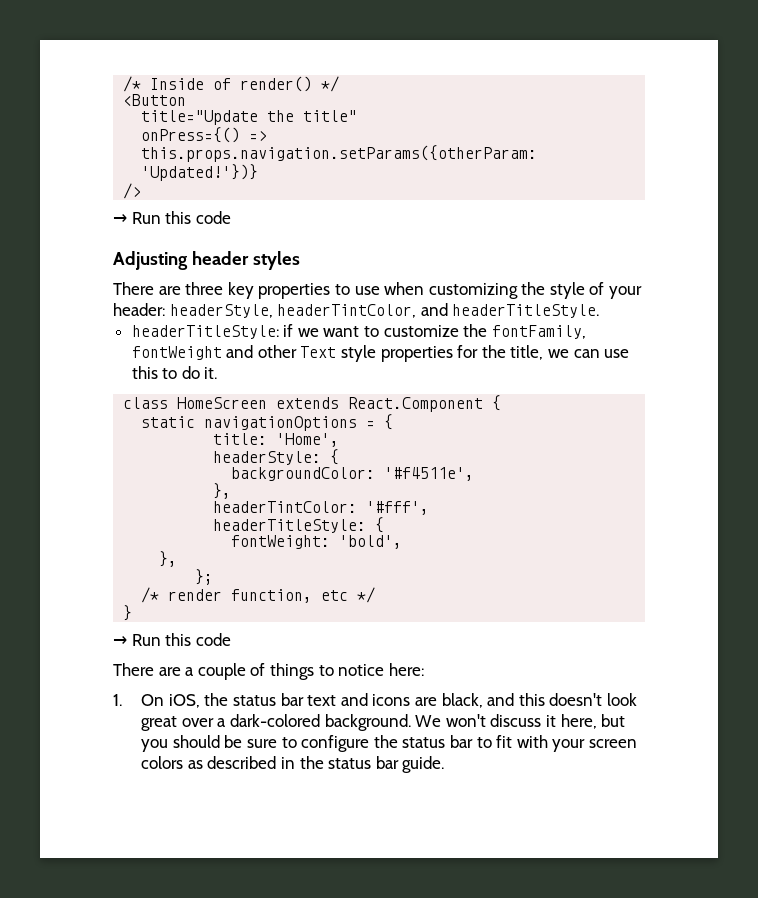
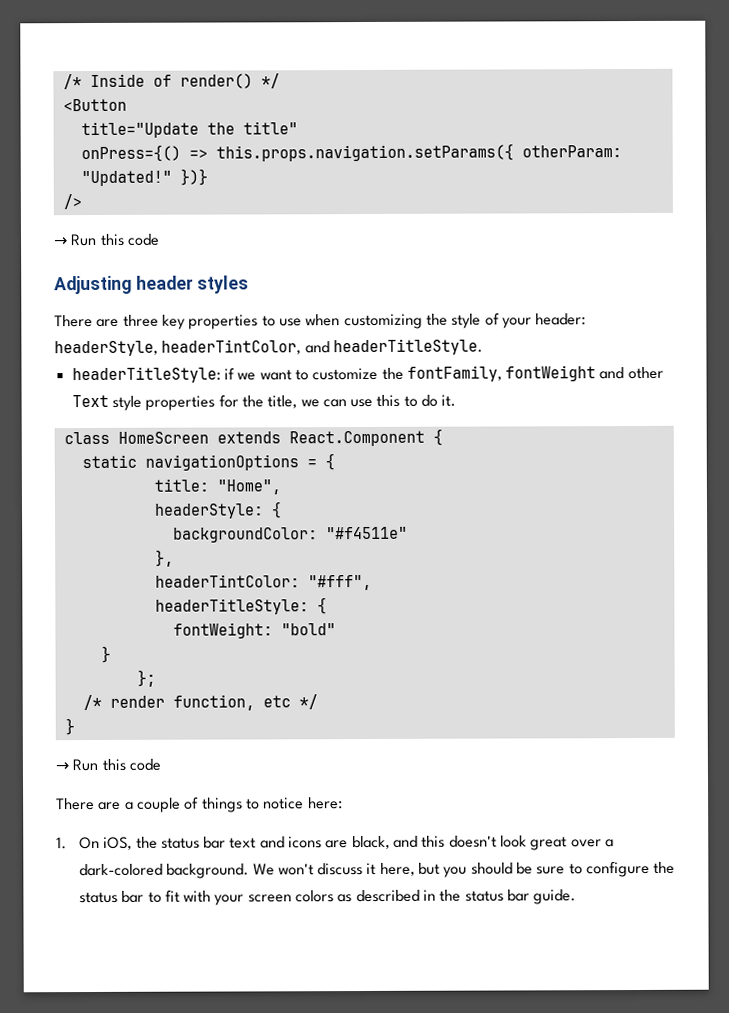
[141,145,538,162] [141,164,259,181] this.props.navigation.setParams({otherParam: 'Updated!'})} -> [215,143,622,162] [80,168,208,187] this.props.navigation.setParams({ otherParam: "Updated!" })}
[276,433,340,447] 'Home', -> [216,479,281,495] "Home",
[384,467,475,481] '#f4511e', -> [325,526,408,540] "#f4511e"
[366,501,430,515] '#fff', -> [307,574,372,591] "#fff",
[339,535,403,549] [159,551,178,567] 'bold', // }, -> [280,623,336,636] [100,645,111,663] "bold" // }

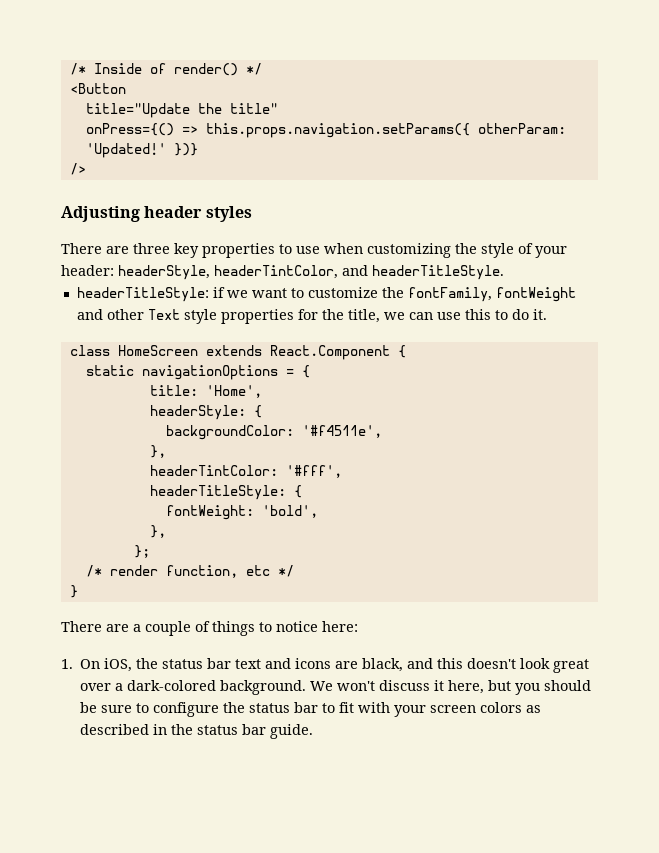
[80,170,172,187] "Updated!" -> [85,143,166,158] 'Updated!'
[54,233,160,247] // → Run this code -> (86, 169) none
[216,479,281,495] "Home", -> [205,385,262,398] 'Home',
[325,526,408,540] "#f4511e" -> [301,425,382,438] '#f4511e',
[307,574,372,591] "#fff", -> [285,465,342,478] '#fff',
[280,623,336,636] [100,645,111,663] "bold" // } -> [261,505,318,518] [149,525,166,538] 'bold', // },
[55,758,161,772] // → Run this code -> (78, 591) none

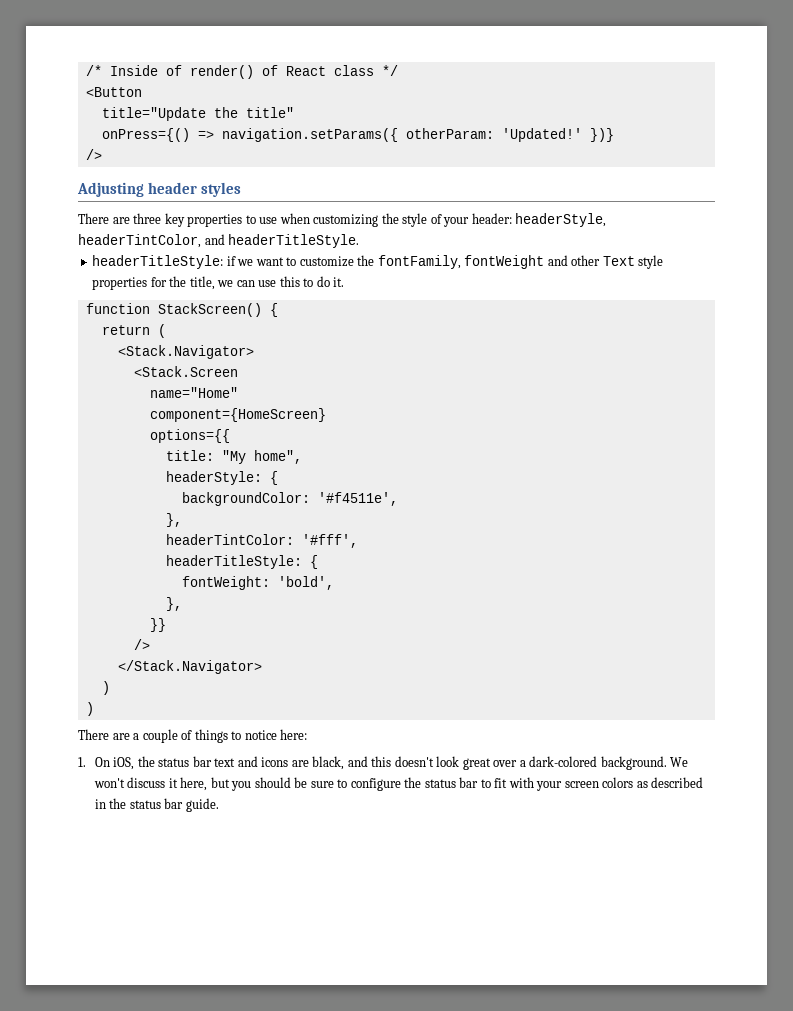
(238, 69) none -> [261,65,374,76] of React class
[205,123,470,138] this.props.navigation.setParams({ -> [221,128,398,142] navigation.setParams({
[69,345,406,360] [85,365,310,380] class HomeScreen extends React.Component { // static navigationOptions = { -> [85,303,278,317] [101,324,166,338] [117,345,254,359] [133,366,238,377] [149,387,238,398] [149,408,326,422] [149,429,230,443] function StackScreen() { // return ( // <Stack.Navigator> // <Stack.Screen // name="Home" // component={HomeScreen} // options={{
[205,385,262,398] 'Home', -> [221,450,302,464] "My home",
[133,545,150,558] [85,565,294,578] [69,585,78,598] }; // /* render function, etc */ // } -> [149,618,166,632] [133,639,150,650] [117,660,262,674] [101,681,110,695] [85,702,94,716] }} // /> // </Stack.Navigator> // ) // )

